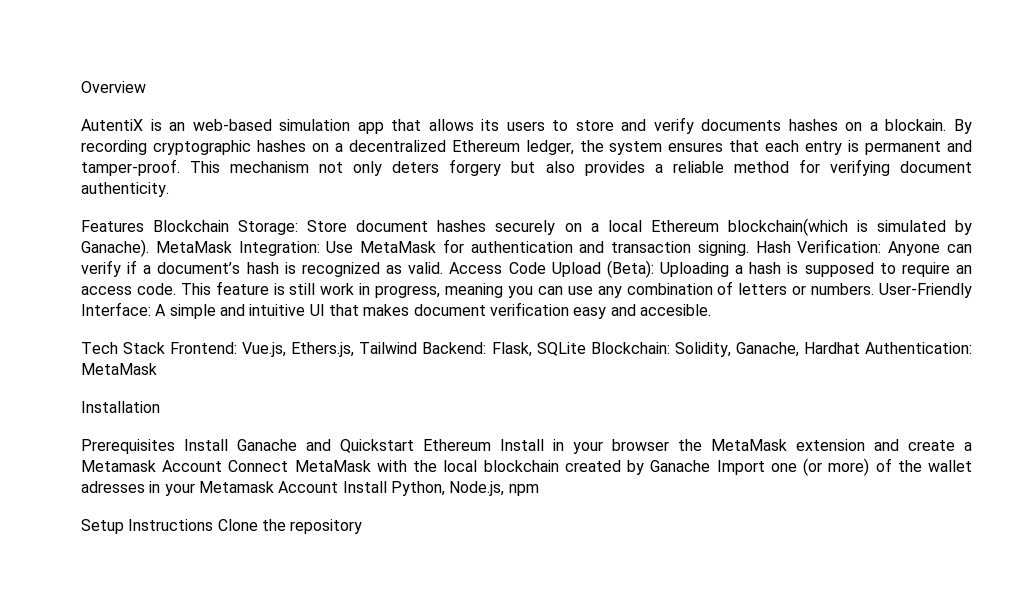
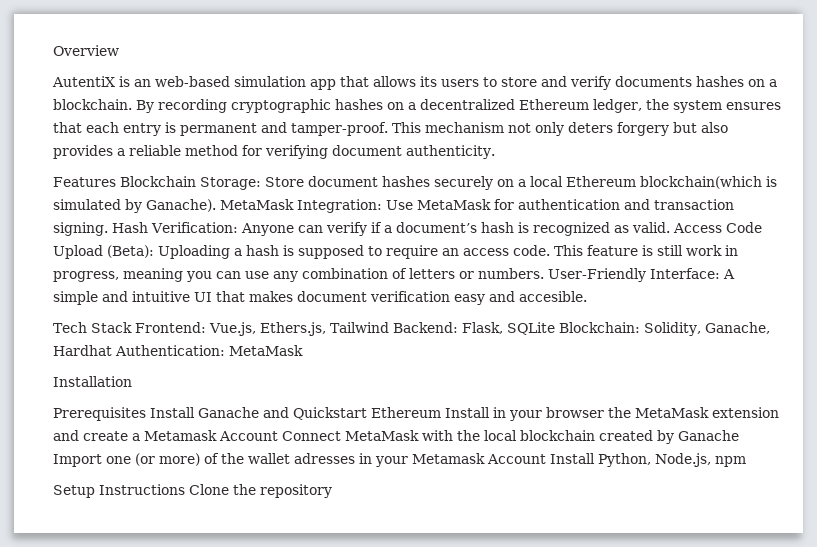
[885,119,947,131] blockain. -> [53,99,132,110] blockchain.

